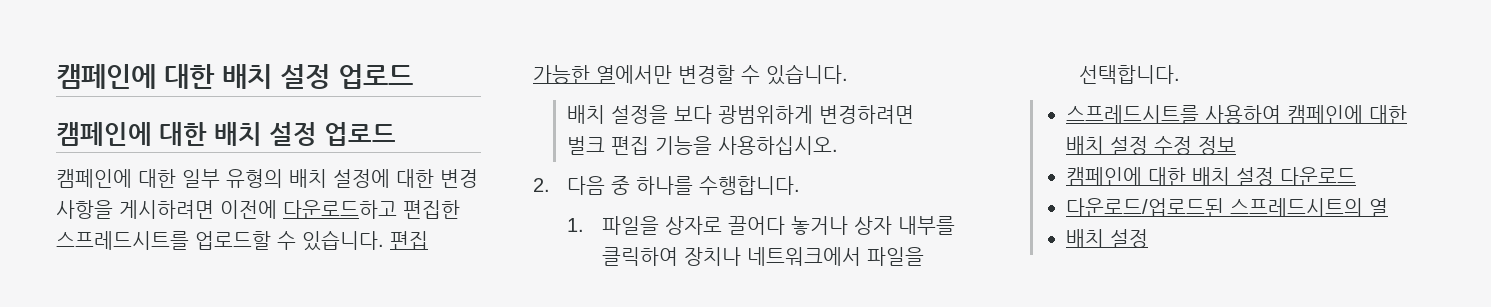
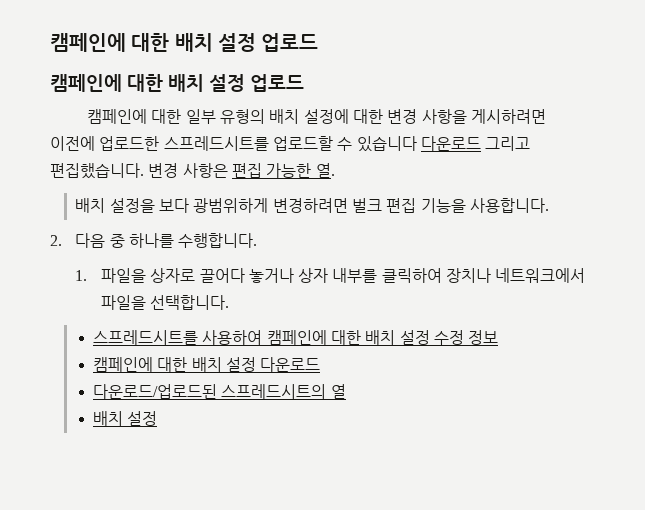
[283,200,460,219] 다운로드하고 편집한 -> [99,136,160,151] 업로드한
[302,230,428,251] [533,64,848,85] 있습니다. 편집 가능한 열에서만 변경할 수 있습니다. -> [356,136,531,152] [50,163,335,179] 있습니다 다운로드 그리고 편집했습니다. 변경 사항은 편집 가능한 열.
[718,136,839,155] 사용하십시오. -> [470,198,550,213] 사용합니다.

